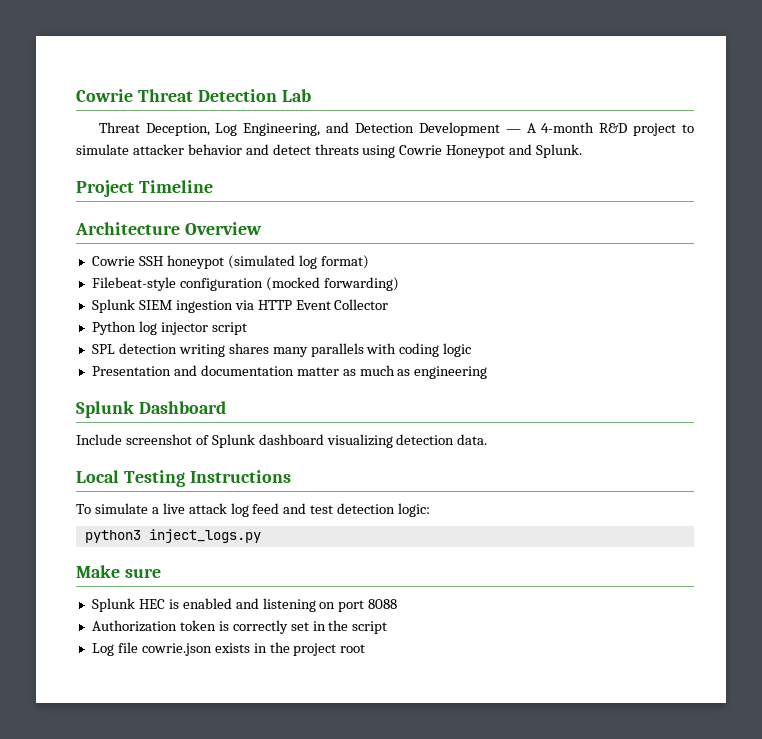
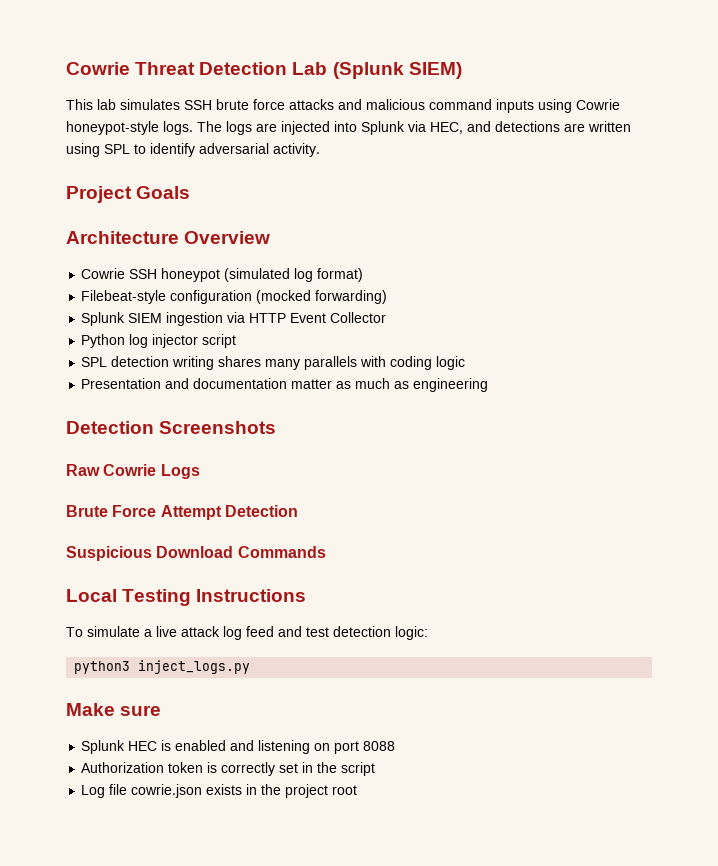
[98,122,694,136] [76,144,583,158] // Threat Deception, Log Engineering, and Detection Development — A 4-month R&D project to simulate attacker behavior and detect threats using Cowrie Honeypot and Splunk. -> [332,62,462,79] [66,99,620,113] [66,121,631,135] [66,143,320,157] (Splunk SIEM) // This lab simulates SSH brute force attacks and malicious command inputs using Cowrie honeypot-style logs. The logs are injected into Splunk via HEC, and detections are written using SPL to identify adversarial activity.
[138,180,213,193] Timeline -> [136,186,191,199] Goals
[76,401,226,418] [76,434,488,448] Splunk Dashboard // Include screenshot of Splunk dashboard visualizing detection data. -> [66,421,277,434] [66,464,200,479] [66,505,298,520] [66,546,326,561] Detection Screenshots // Raw Cowrie Logs // Brute Force Attempt Detection // Suspicious Download Commands

